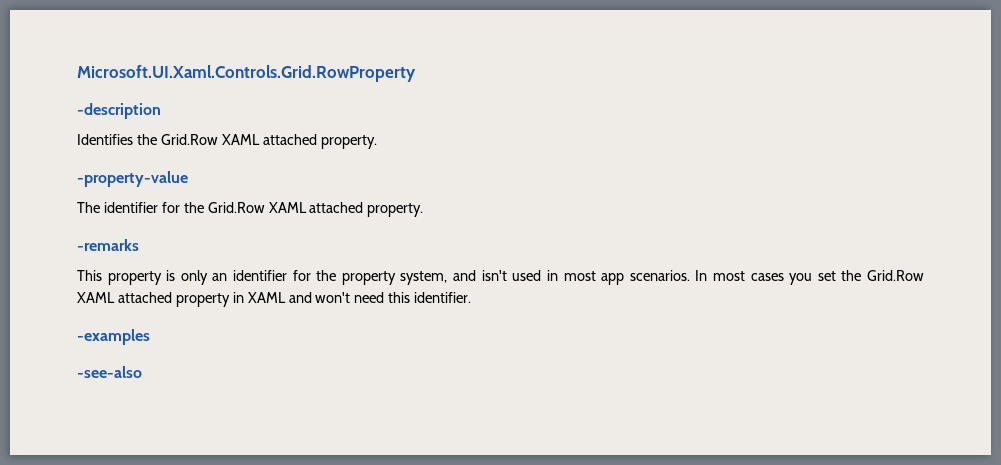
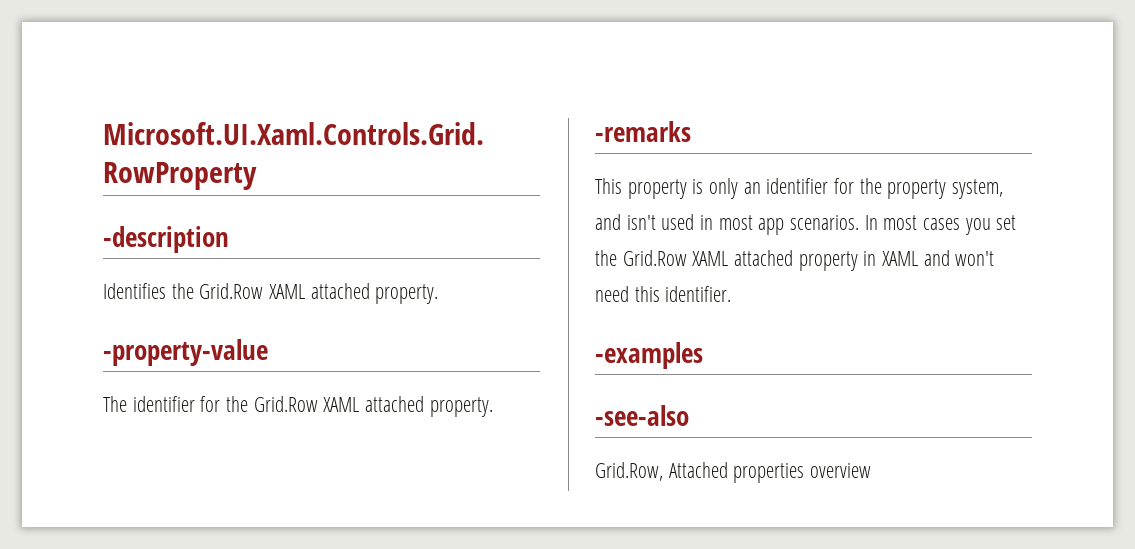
(142, 372) none -> [595,462,871,483] // Grid.Row, Attached properties overview

